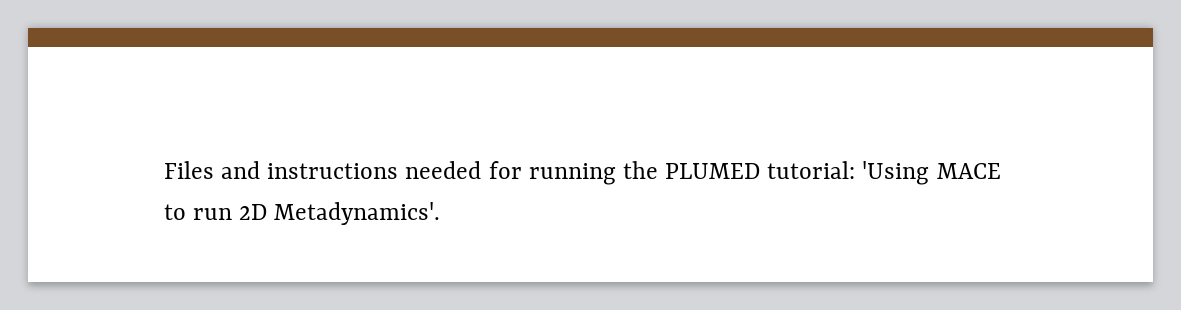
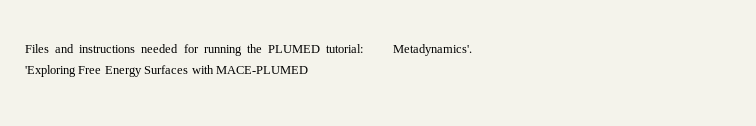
[862,161,1001,185] [164,204,268,220] 'Using MACE to run 2D -> [25,65,308,77] 'Exploring Free Energy Surfaces with MACE-PLUMED

